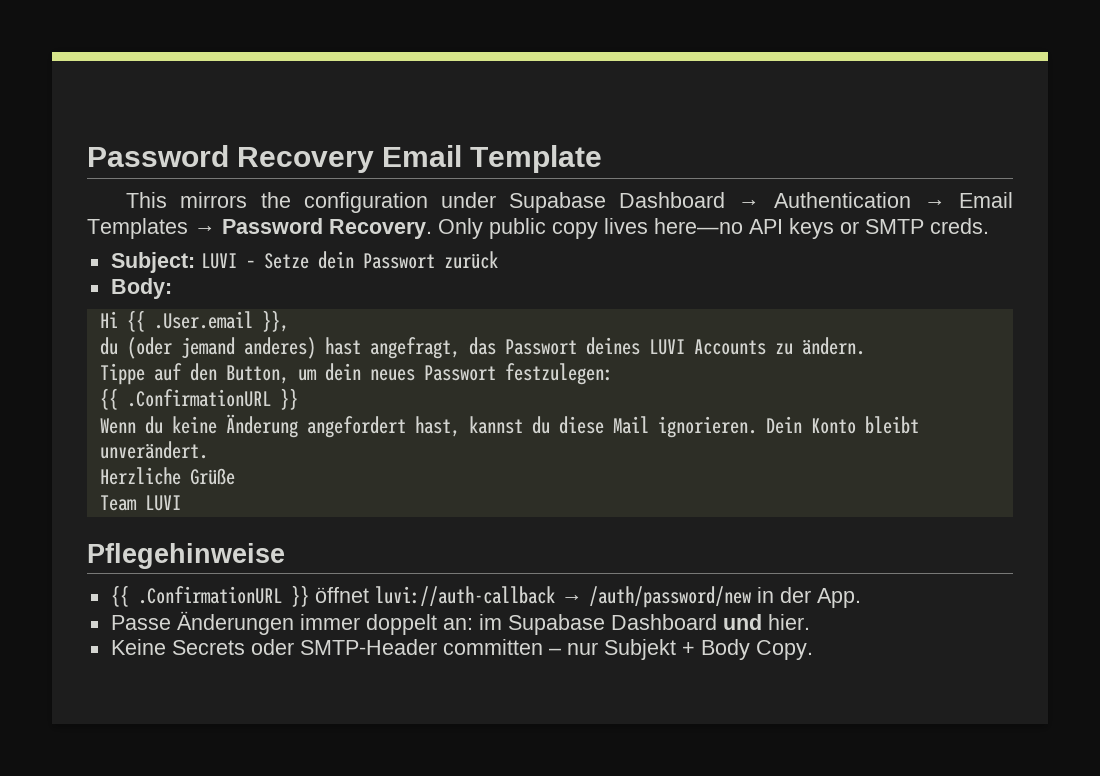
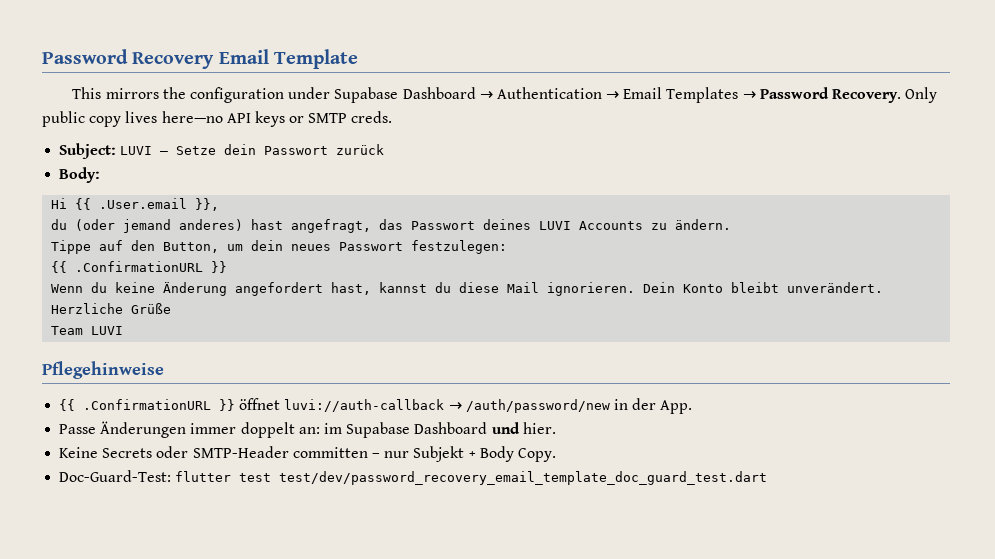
(813, 650) none -> [59,470,768,485] // Doc-Guard-Test: flutter test test/dev/password_recovery_email_template_doc_guard_test.dart

